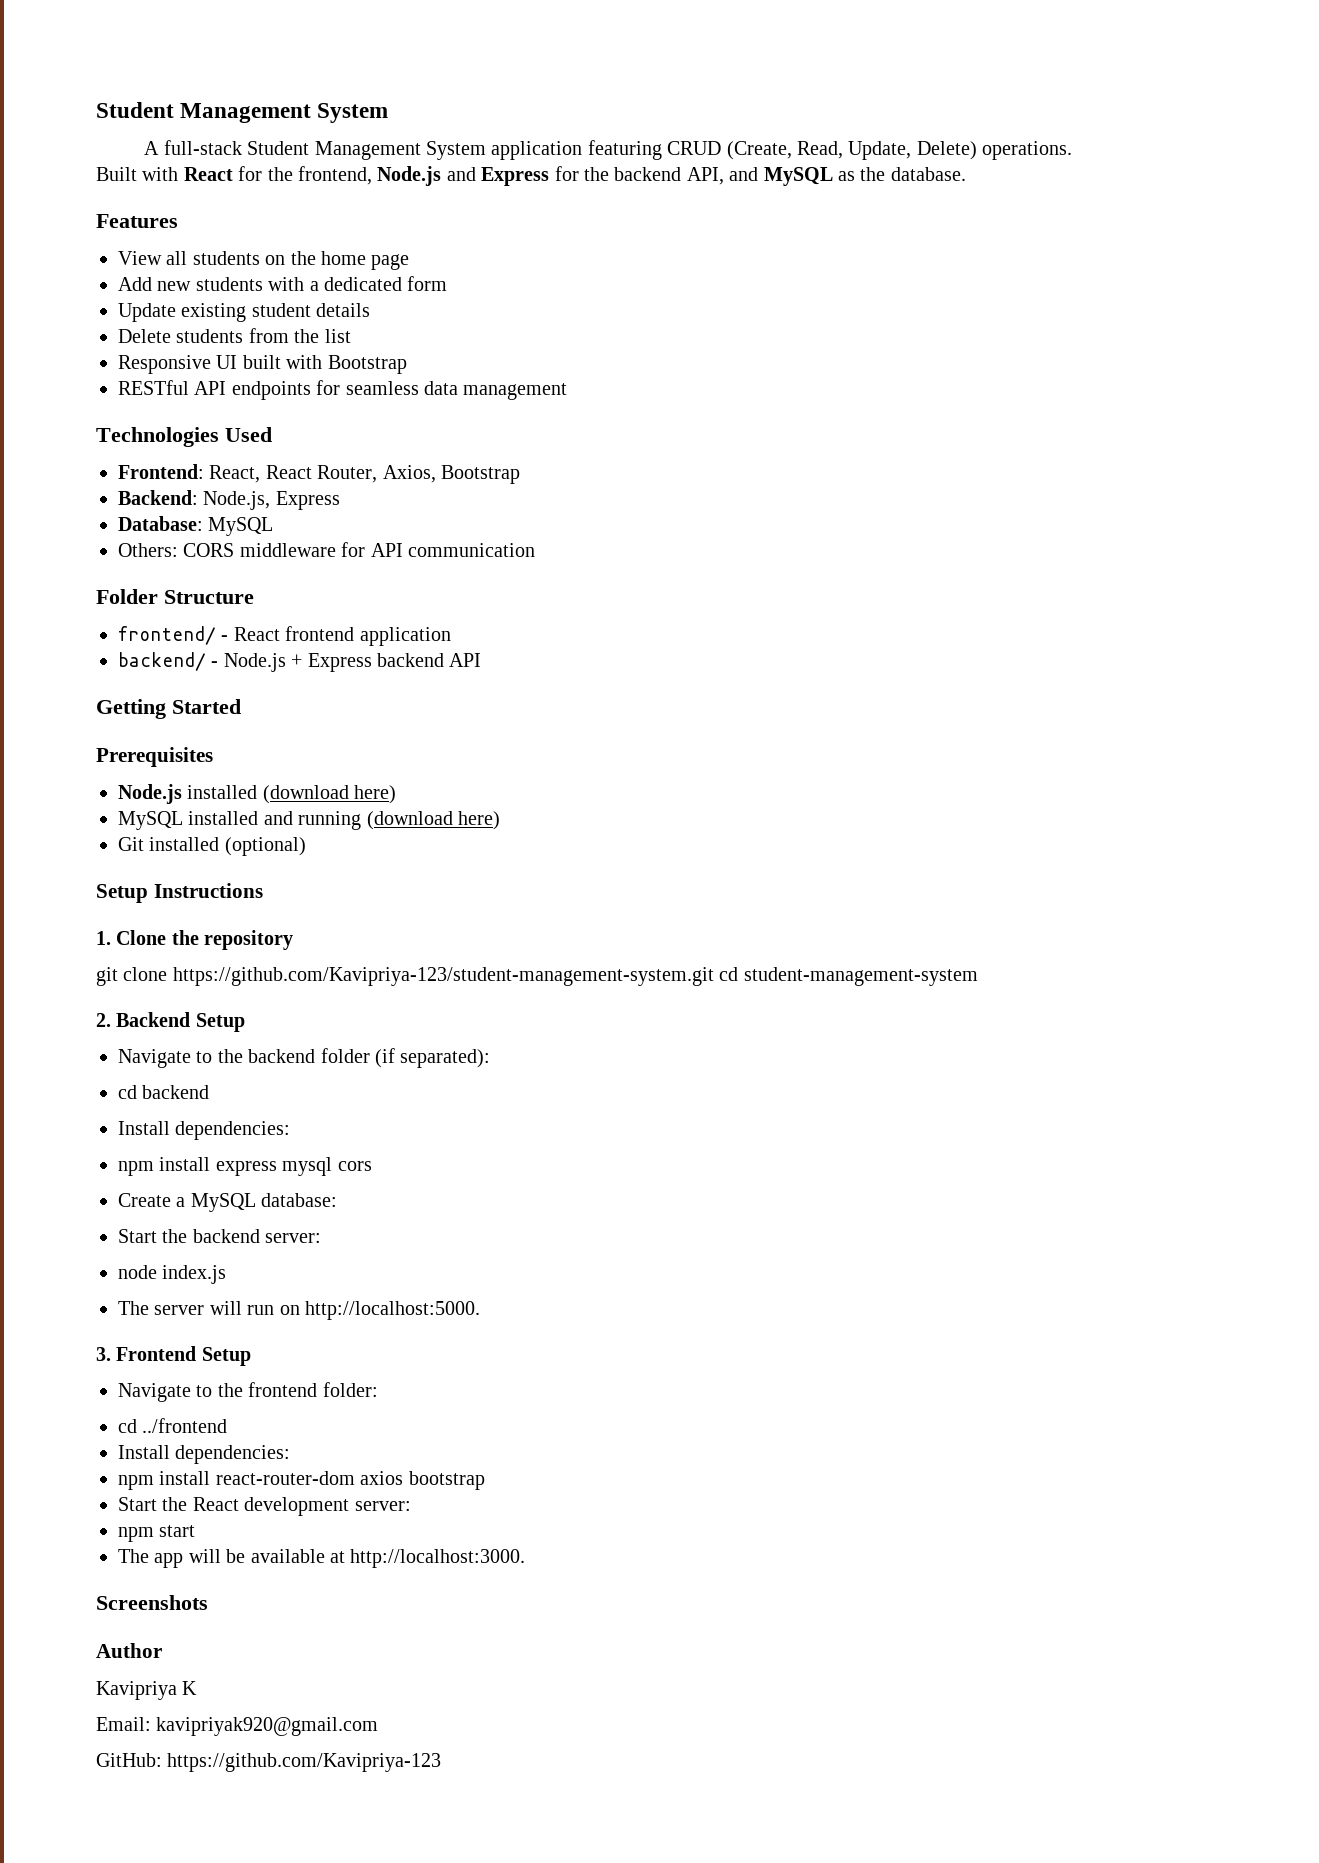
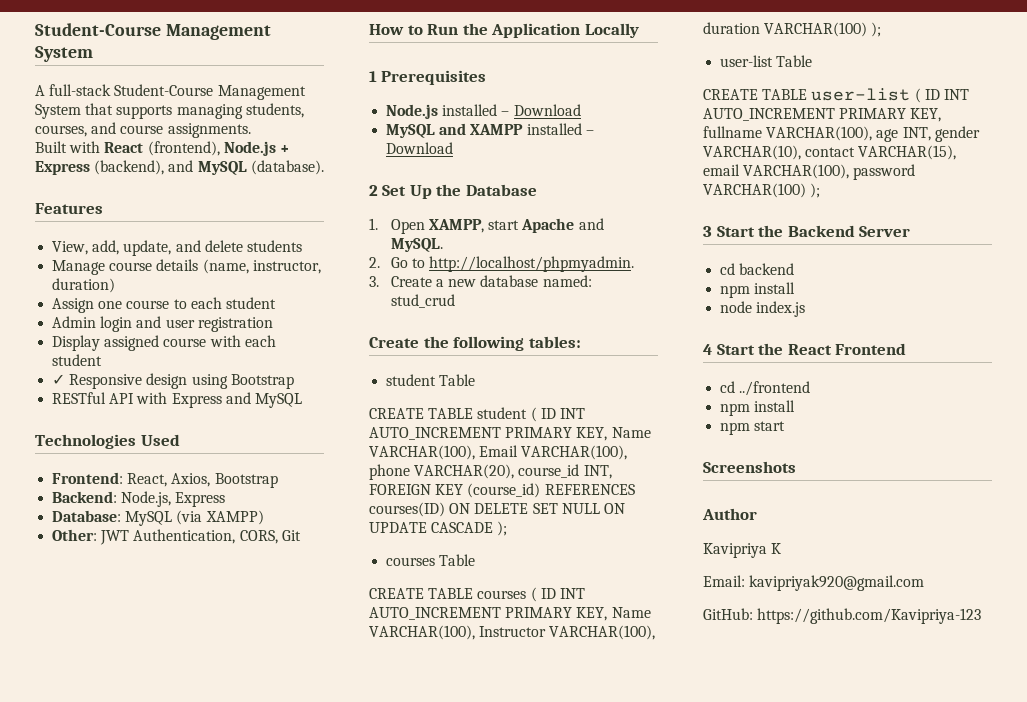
[96,102,174,118] Student -> [35,23,161,36] Student-Course
[247,140,1073,160] [96,166,966,186] [96,214,178,228] [118,251,410,270] [118,276,448,291] [118,303,371,322] [118,328,351,343] [118,355,407,374] [118,380,568,400] Student Management System application featuring CRUD (Create, Read, Update, Delete) operations. // Built with React for the frontend, Node.js and Express for the backend API, and MySQL as the database. // Features // View all students on the home page // Add new students with a dedicated form // Update existing student details // Delete students from the list // Responsive UI built with Bootstrap // RESTful API endpoints for seamless data management -> [114,84,306,100] [35,103,304,119] [35,122,251,138] [35,141,289,156] [35,160,324,175] [35,203,103,214] [52,240,302,256] [52,259,321,275] [52,278,116,293] [52,297,276,313] [52,316,273,332] [52,335,276,351] [52,354,103,366] [52,373,294,389] [52,392,302,408] Student-Course Management System that supports managing students, courses, and course assignments. // Built with React (frontend), Node.js + Express (backend), and MySQL (database). // Features // View, add, update, and delete students // Manage course details (name, instructor, duration) // Assign one course to each student // Admin login and user registration // Display assigned course with each student // ✓ Responsive design using Bootstrap // RESTful API with Express and MySQL
[265,465,378,483] React Router, -> (168, 480) none
[118,542,535,557] [96,589,254,604] [118,626,451,646] [118,652,482,672] [96,699,241,719] // Others: CORS middleware for API communication // Folder Structure // frontend/ - React frontend application // backend/ - Node.js + Express backend API // Getting Started // -> [176,510,264,525] [52,529,301,545] [369,23,639,38] [369,71,377,82] (via XAMPP) // Other: JWT Authentication, CORS, Git // How to Run the Application Locally // 1
[262,785,397,804] [118,811,500,830] [118,837,306,856] [96,883,263,903] [96,930,294,950] [96,967,978,986] [96,1012,245,1032] [118,1048,491,1068] (download here) // MySQL installed and running (download here) // Git installed (optional) // Setup Instructions // 1. Clone the repository // git clone https://github.com/Kavipriya-123/student-management-system.git cd student-management-system // 2. Backend Setup // Navigate to the backend folder (if separated): -> [501,104,581,116] [386,123,594,138] [386,142,454,154] [369,184,537,199] [369,218,604,234] [390,238,443,252] [369,256,635,272] [369,275,592,287] [390,294,455,308] [369,336,581,351] [386,374,476,386] [369,407,585,422] [369,427,651,441] [369,445,628,460] [369,464,612,480] [369,483,635,498] [369,502,625,517] [369,521,508,536] [386,554,476,566] [369,587,585,602] [369,607,651,621] [369,625,656,640] [703,22,882,37] [720,55,813,67] [703,88,969,103] [703,108,942,122] [703,126,980,142] [703,145,957,160] [703,164,916,180] [703,183,821,198] [703,225,911,237] – Download // MySQL and XAMPP installed – Download // 2 Set Up the Database // 1. Open XAMPP, start Apache and MySQL. // 2. Go to http://localhost/phpmyadmin. // 3. Create a new database named: stud_crud // Create the following tables: // student Table // CREATE TABLE student ( ID INT AUTO_INCREMENT PRIMARY KEY, Name VARCHAR(100), Email VARCHAR(100), phone VARCHAR(20), course_id INT, FOREIGN KEY (course_id) REFERENCES courses(ID) ON DELETE SET NULL ON UPDATE CASCADE ); // courses Table // CREATE TABLE courses ( ID INT AUTO_INCREMENT PRIMARY KEY, Name VARCHAR(100), Instructor VARCHAR(100), duration VARCHAR(100) ); // user-list Table // CREATE TABLE user-list ( ID INT AUTO_INCREMENT PRIMARY KEY, fullname VARCHAR(100), age INT, gender VARCHAR(10), contact VARCHAR(15), email VARCHAR(100), password VARCHAR(100) ); // 3 Start the Backend Server
[118,1121,291,1140] [118,1157,372,1176] [118,1193,338,1212] [118,1229,322,1243] [118,1265,227,1284] [118,1301,480,1320] [96,1346,251,1366] [118,1382,378,1402] // Install dependencies: // npm install express mysql cors // Create a MySQL database: // Start the backend server: // node index.js // The server will run on http://localhost:5000. // 3. Frontend Setup // Navigate to the frontend folder: -> [720,282,796,298] [720,301,806,317] [703,343,907,355] // npm install // node index.js // 4 Start the React Frontend
[118,1445,291,1464] [118,1471,485,1490] [118,1497,411,1516] [118,1525,196,1542] [118,1549,526,1568] // Install dependencies: // npm install react-router-dom axios bootstrap // Start the React development server: // npm start // The app will be available at http://localhost:3000. -> [720,400,796,416] [720,421,786,435] // npm install // npm start

